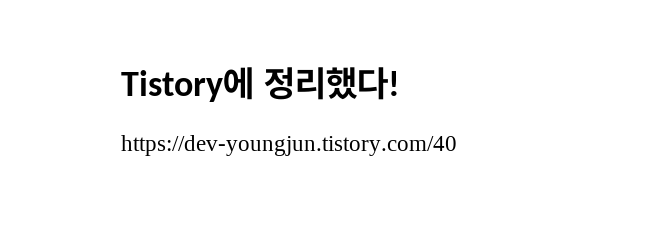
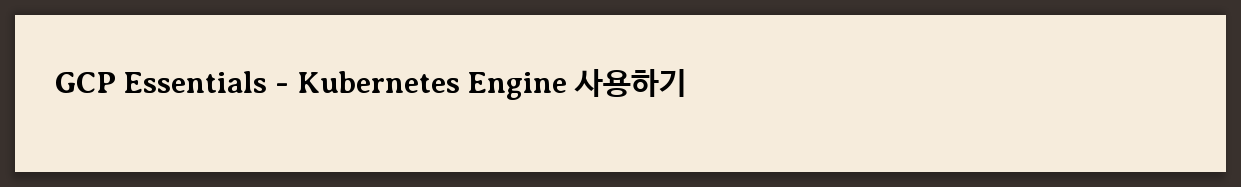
[121,67,400,102] [121,135,457,156] Tistory에 정리했다! // https://dev-youngjun.tistory.com/40 -> [55,69,688,100] GCP Essentials - Kubernetes Engine 사용하기

